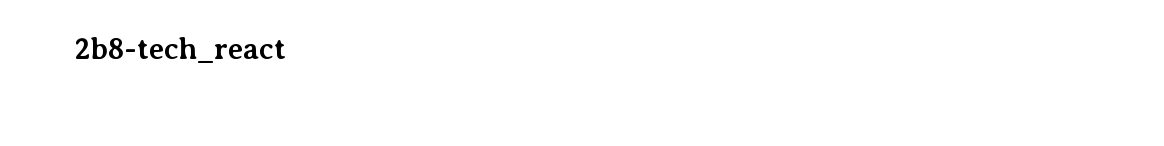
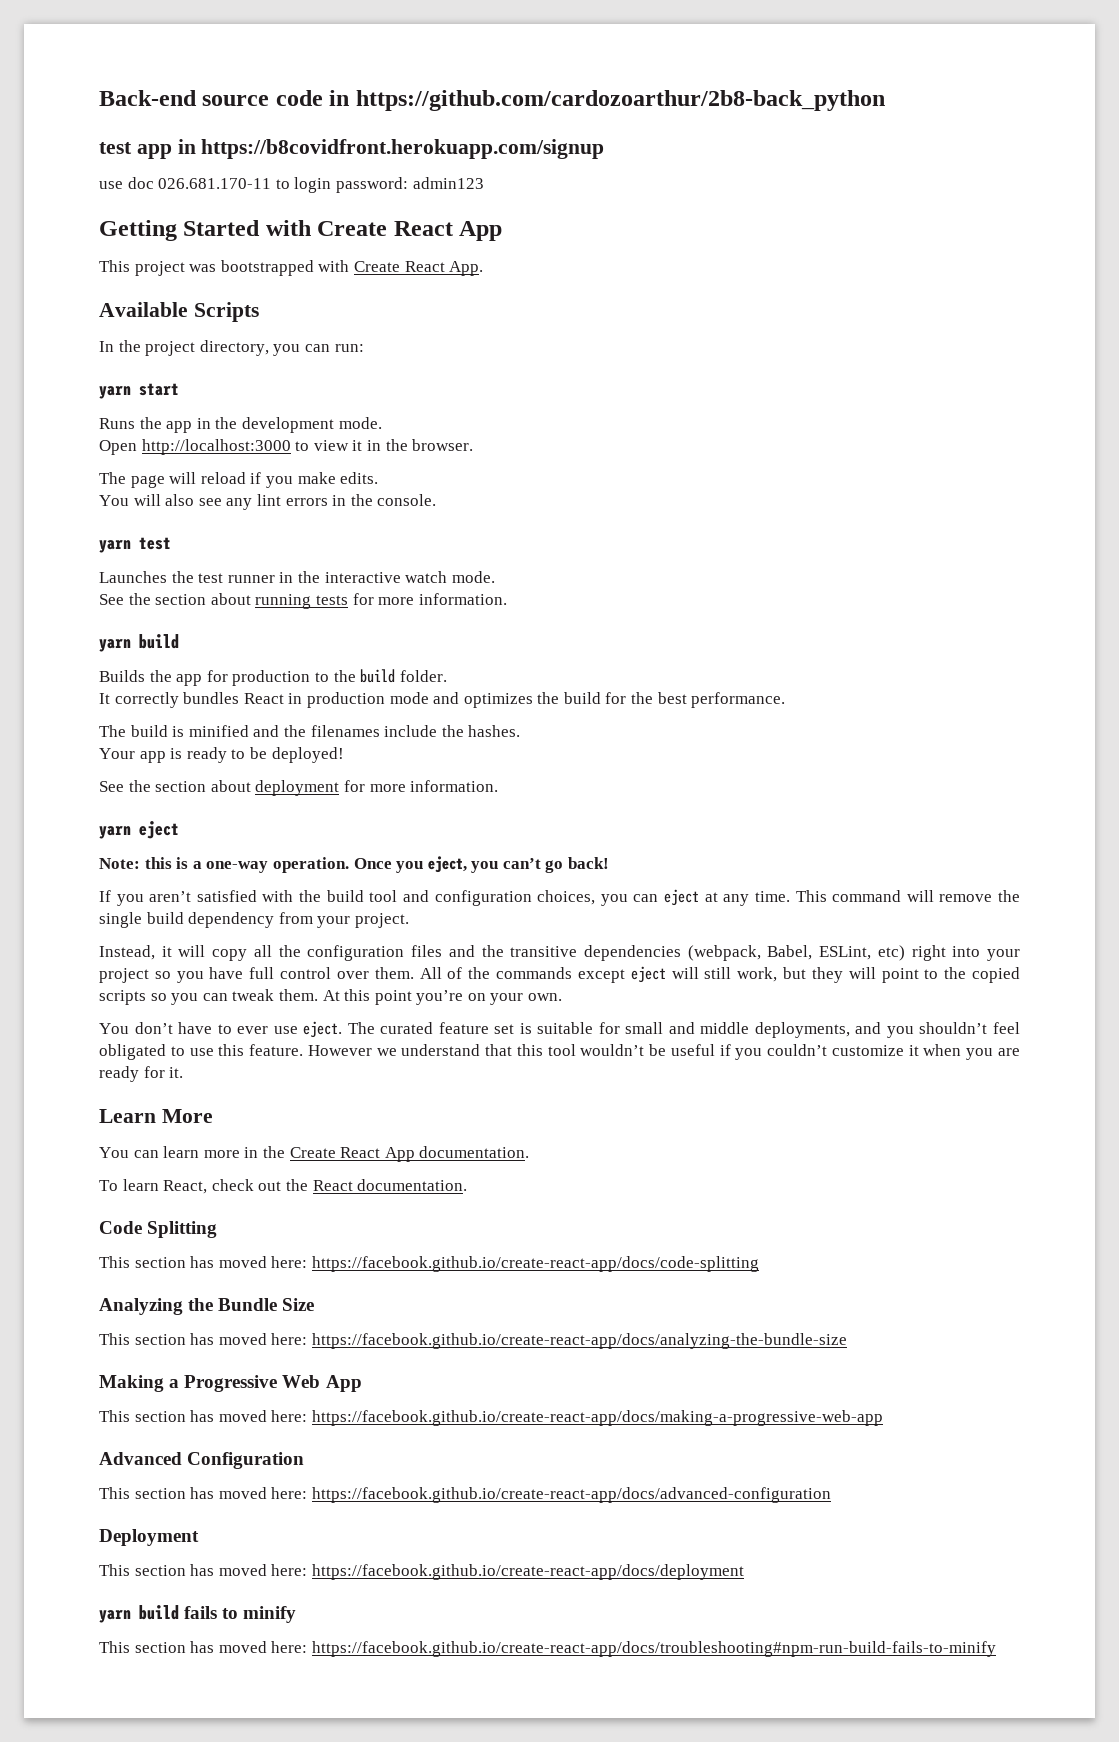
[74,37,286,63] 2b8-tech_react -> [99,90,885,111] [99,139,605,159] [99,177,484,193] [99,220,503,241] [99,260,484,276] [99,302,259,322] [99,340,364,356] [99,383,179,399] [99,417,382,433] [99,439,474,455] [99,472,379,488] [99,494,437,510] [99,537,171,553] [99,571,495,583] [99,593,507,609] [99,634,179,652] [99,669,447,686] [99,692,786,708] [99,725,521,737] [99,747,344,763] [99,780,499,796] [99,821,179,839] [99,856,610,873] [99,889,1020,906] [99,912,409,928] [99,945,1020,961] [99,966,1021,983] [99,989,563,1005] [99,1021,1020,1038] [99,1044,1021,1060] [99,1066,184,1082] [99,1109,213,1123] [99,1146,530,1162] [99,1179,468,1194] [99,1221,218,1238] [99,1256,759,1272] [99,1298,315,1315] [99,1333,847,1349] [99,1375,362,1392] [99,1410,883,1426] [99,1452,305,1469] [99,1487,831,1503] [99,1529,199,1546] [99,1564,744,1580] [99,1605,297,1623] [99,1641,996,1657] Back-end source code in https://github.com/cardozoarthur/2b8-back_python // test app in https://b8covidfront.herokuapp.com/signup // use doc 026.681.170-11 to login password: admin123 // Getting Started with Create React App // This project was bootstrapped with Create React App. // Available Scripts // In the project directory, you can run: // yarn start // Runs the app in the development mode. // Open http://localhost:3000 to view it in the browser. // The page will reload if you make edits. // You will also see any lint errors in the console. // yarn test // Launches the test runner in the interactive watch mode. // See the section about running tests for more information. // yarn build // Builds the app for production to the build folder. // It correctly bundles React in production mode and optimizes the build for the best performance. // The build is minified and the filenames include the hashes. // Your app is ready to be deployed! // See the section about deployment for more information. // yarn eject // Note: this is a one-way operation. Once you eject, you can’t go back! // If you aren’t satisfied with the build tool and configuration choices, you can eject at any time. This command will remove the single build dependency from your project. // Instead, it will copy all the configuration files and the transitive dependencies (webpack, Babel, ESLint, etc) right into your project so you have full control over them. All of the commands except eject will still work, but they will point to the copied scripts so you can tweak them. At this point you’re on your own. // You don’t have to ever use eject. The curated feature set is suitable for small and middle deployments, and you shouldn’t feel obligated to use this feature. However we understand that this tool wouldn’t be useful if you couldn’t customize it when you are ready for it. // Learn More // You can learn more in the Create React App documentation. // To learn React, check out the React documentation. // Code Splitting // This section has moved here: https://facebook.github.io/create-react-app/docs/code-splitting // Analyzing the Bundle Size // This section has moved here: https://facebook.github.io/create-react-app/docs/analyzing-the-bundle-size // Making a Progressive Web App // This section has moved here: https://facebook.github.io/create-react-app/docs/making-a-progressive-web-app // Advanced Configuration // This section has moved here: https://facebook.github.io/create-react-app/docs/advanced-configuration // Deployment // This section has moved here: https://facebook.github.io/create-react-app/docs/deployment // yarn build fails to minify // This section has moved here: https://facebook.github.io/create-react-app/docs/troubleshooting#npm-run-build-fails-to-minify

